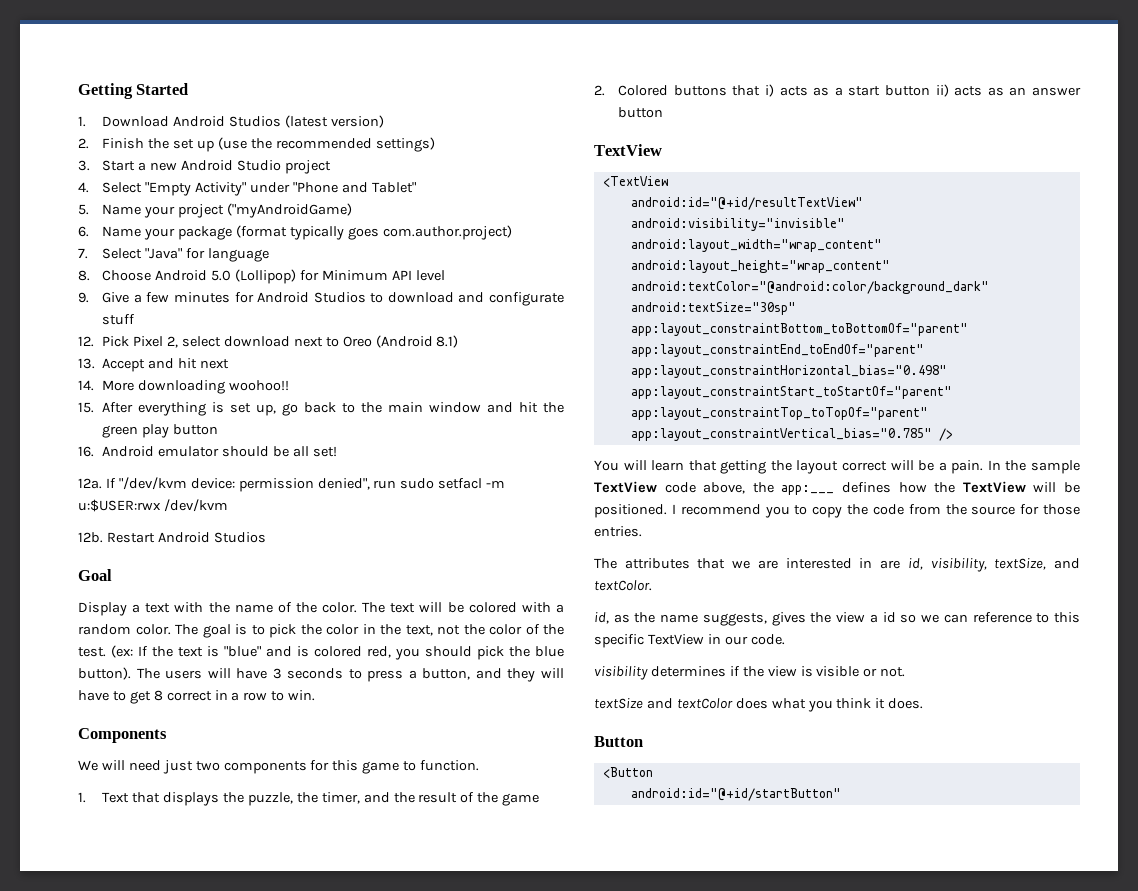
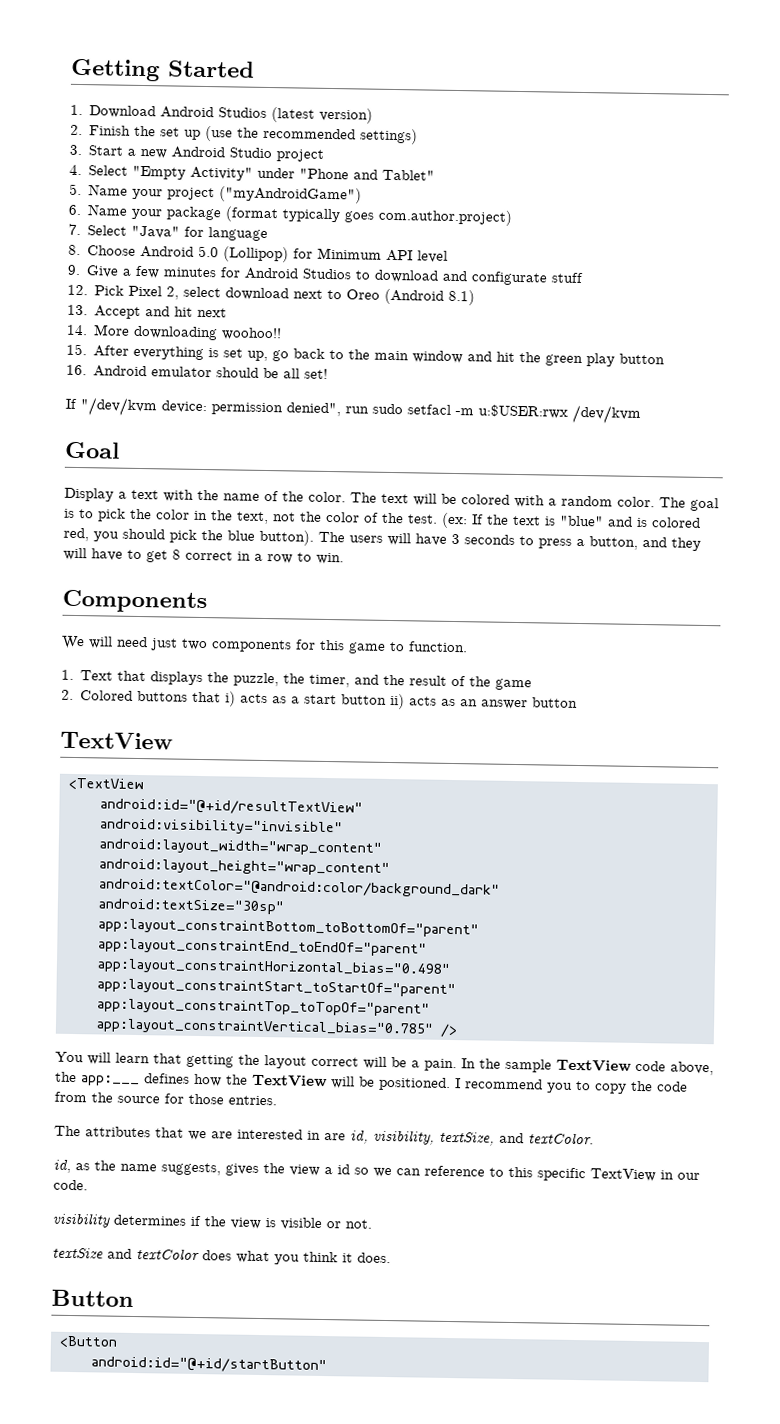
[226,203,352,218] ("myAndroidGame) -> [219,186,363,204] ("myAndroidGame")
[78,478,102,489] 12a. -> (329, 373) none
[78,532,266,543] // 12b. Restart Android Studios -> (641, 414) none

